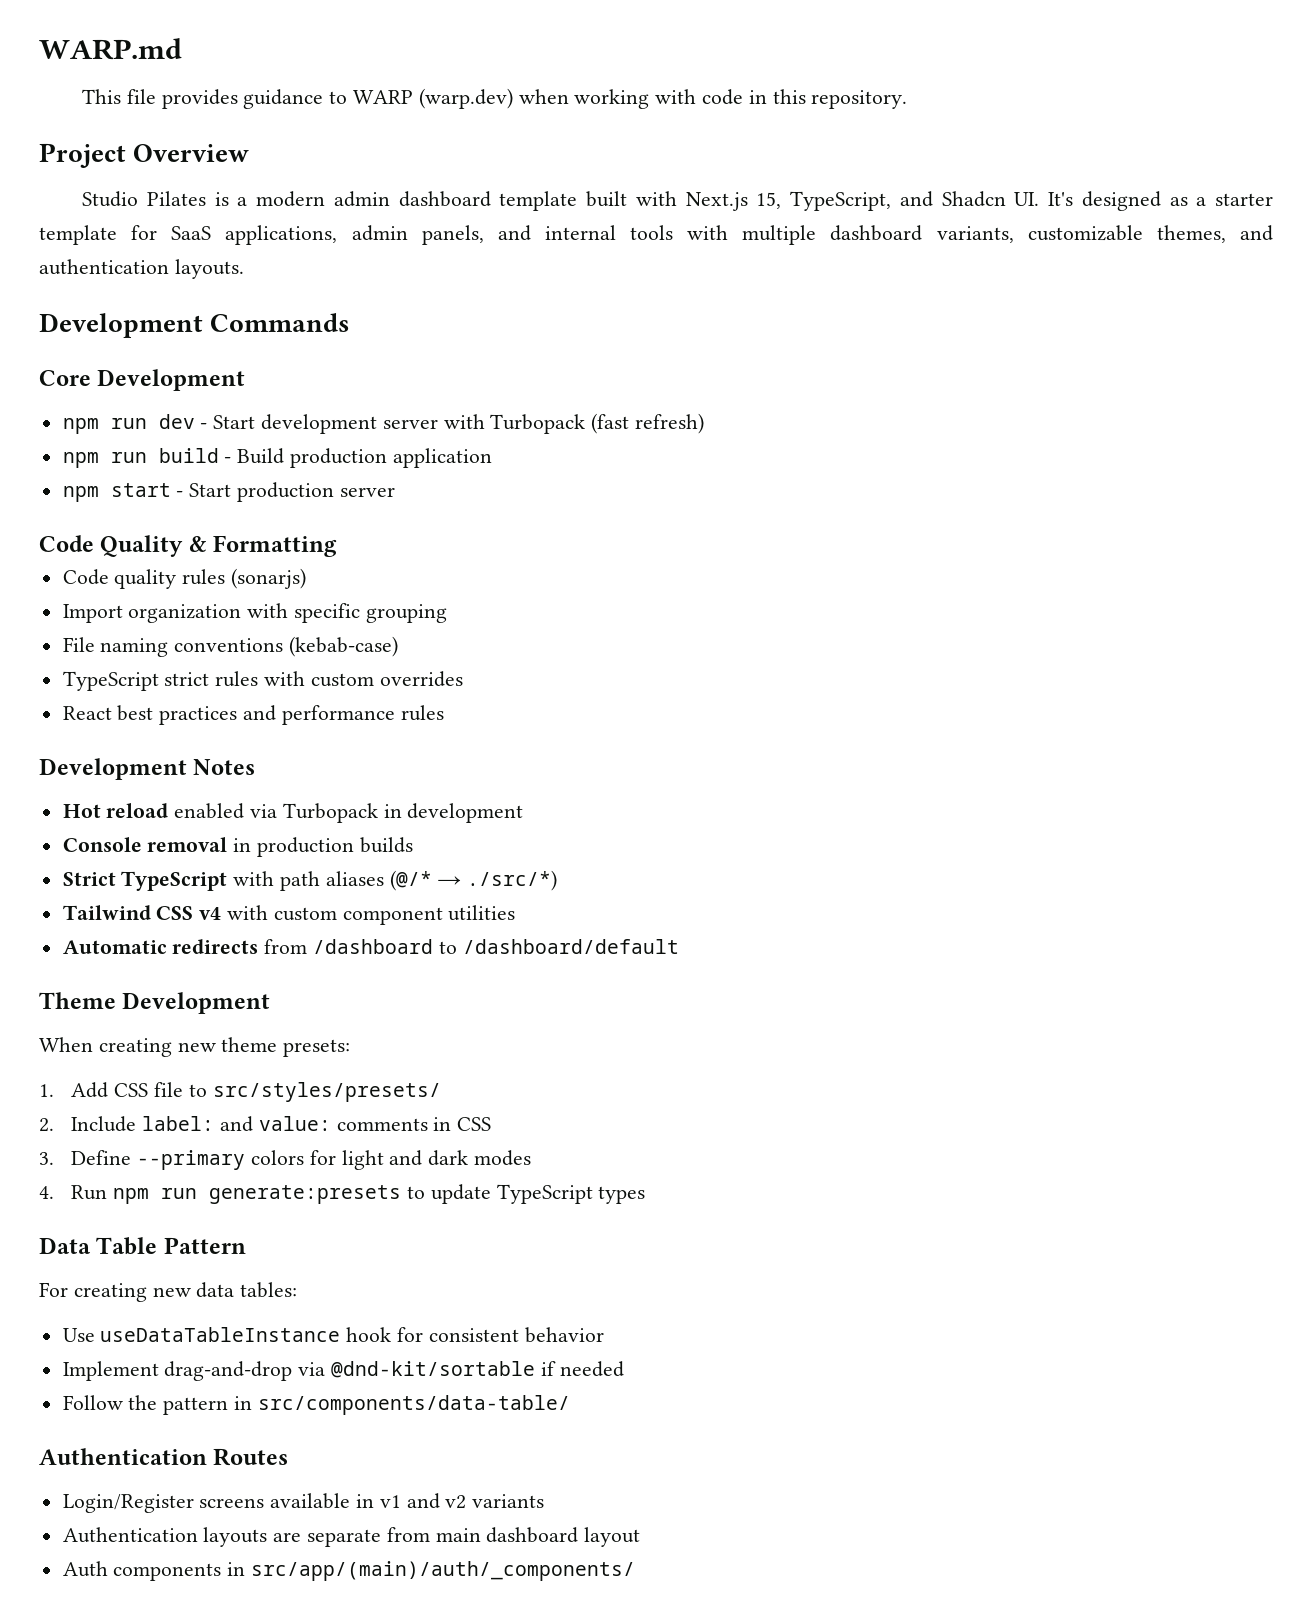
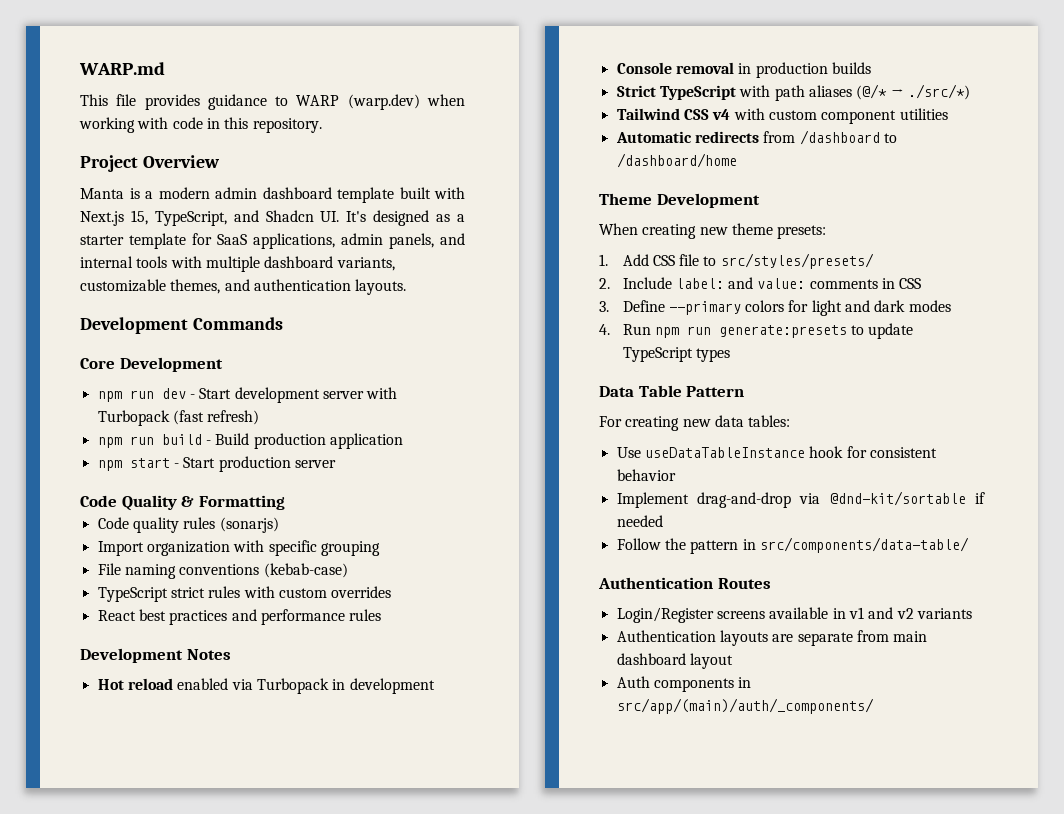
[82,191,206,207] Studio Pilates -> [80,188,124,199] Manta
[462,939,679,954] /dashboard/default -> [616,153,737,168] /dashboard/home

